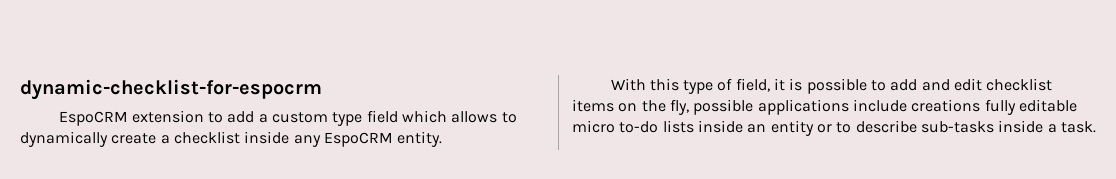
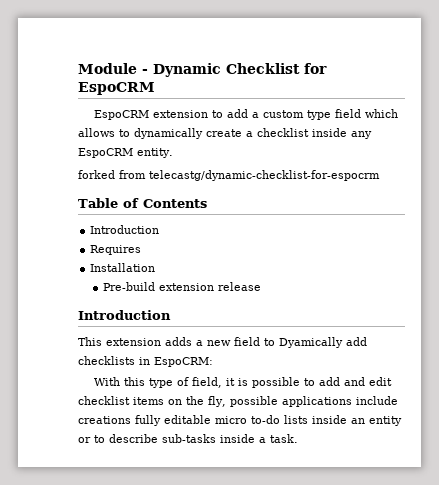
[20,79,322,100] dynamic-checklist-for-espocrm -> [78,63,327,77] [78,82,155,95] Module - Dynamic Checklist for EspoCRM
(443, 139) none -> [78,170,380,181] [78,198,207,208] [90,225,160,234] [90,245,142,255] [90,263,156,272] [103,282,262,291] [78,310,171,320] [78,337,367,348] [78,356,213,367] // forked from telecastg/dynamic-checklist-for-espocrm // Table of Contents // Introduction // Requires // Installation // Pre-build extension release // Introduction // This extension adds a new field to Dyamically add checklists in EspoCRM:

